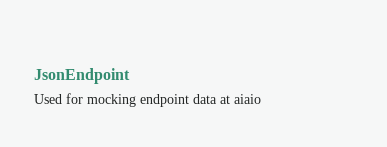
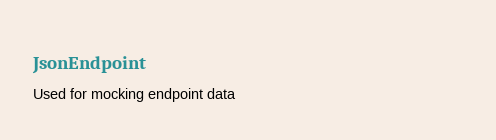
[220,94,261,104] at aiaio -> (236, 93) none

